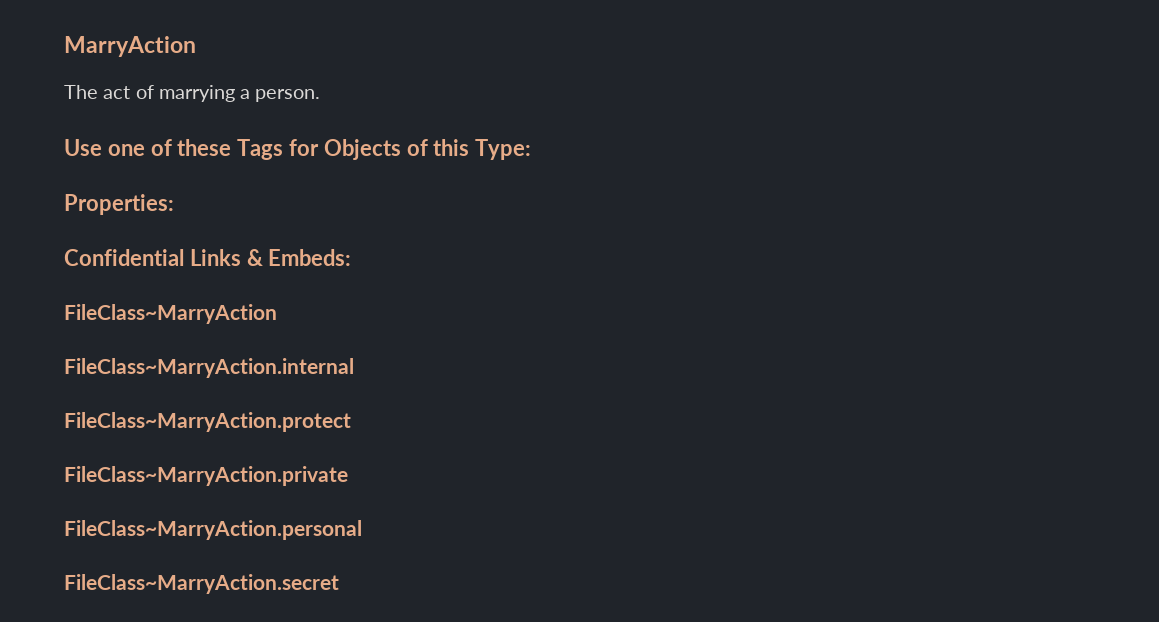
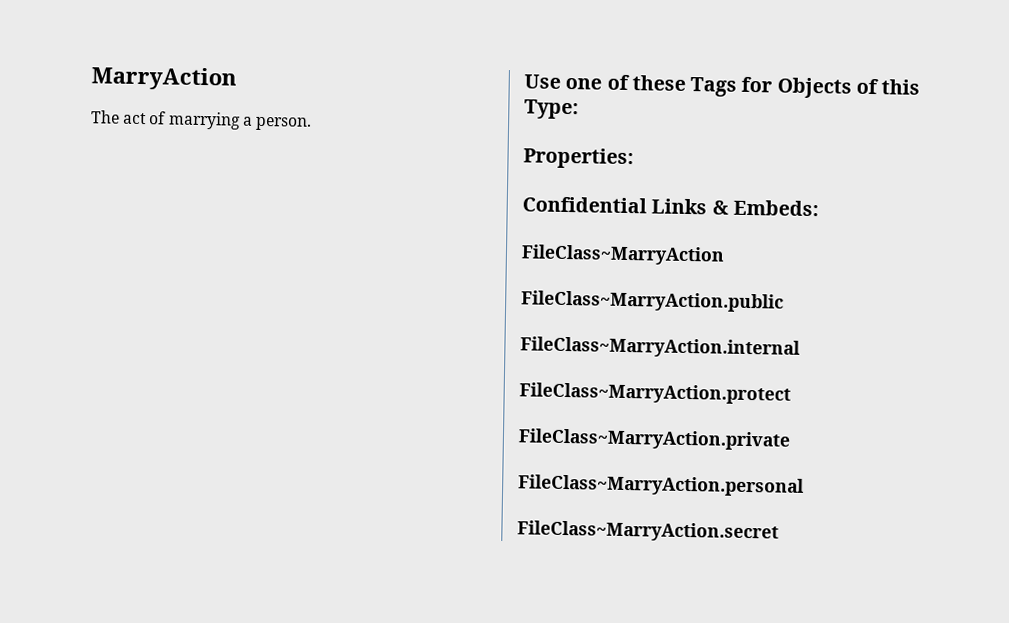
(277, 314) none -> [521,290,784,313] // FileClass~MarryAction.public

